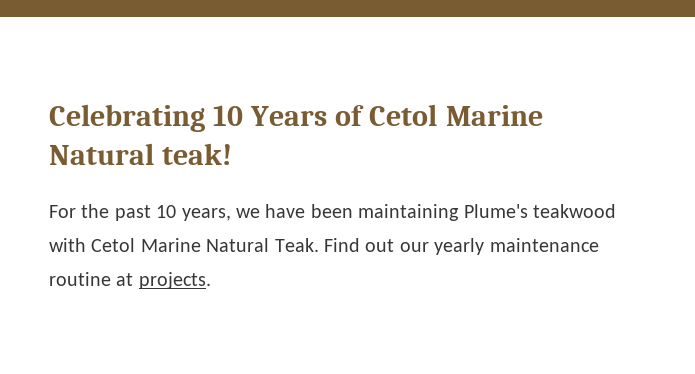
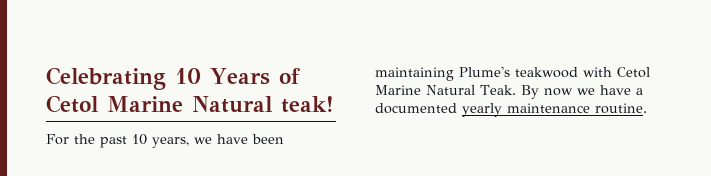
[324,238,599,255] [49,272,211,289] Find out our yearly maintenance routine at projects. -> [520,85,643,99] [375,103,647,117] By now we have a documented yearly maintenance routine.

